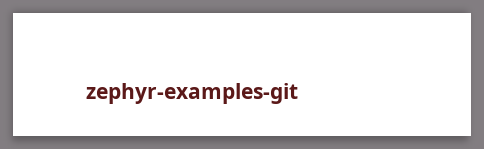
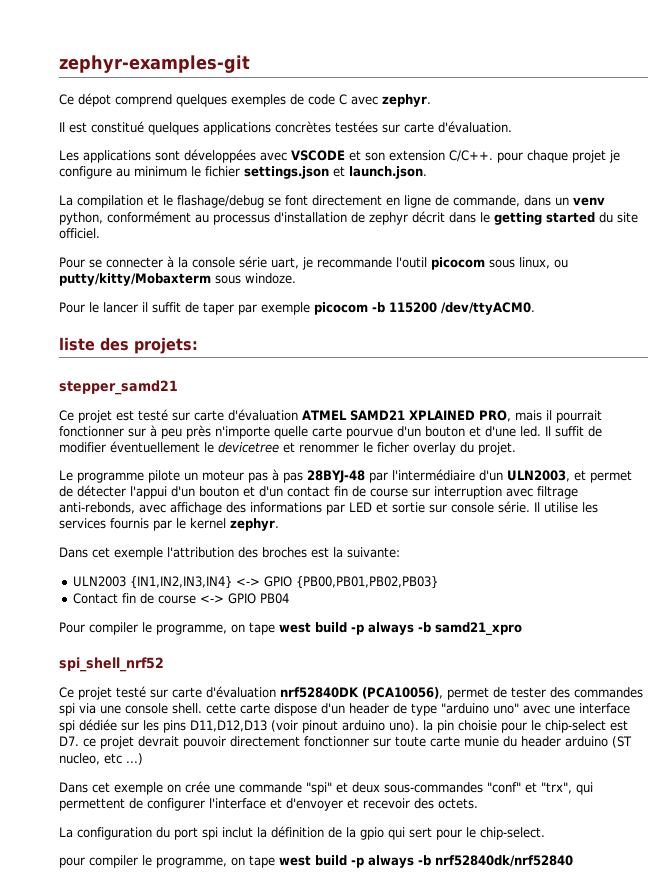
(298, 93) none -> [59,93,431,107] [59,121,512,135] [59,149,620,163] [59,166,427,179] [59,195,605,208] [59,211,638,225] [59,228,100,239] [59,256,568,270] [59,273,296,286] [59,302,535,315] [59,337,198,354] [59,380,178,395] [59,409,602,423] [59,425,602,439] [59,441,516,455] [59,469,632,483] [59,485,578,499] [59,501,598,515] [59,518,279,531] [59,547,400,560] [72,576,438,589] [72,593,289,604] [59,622,522,636] [59,657,164,672] [59,686,643,700] [59,703,630,716] [59,719,628,733] [59,736,632,749] [59,753,143,765] [59,781,593,795] [59,798,478,811] [59,826,545,840] [59,855,573,868] // Ce dépot comprend quelques exemples de code C avec zephyr. // Il est constitué quelques applications concrètes testées sur carte d'évaluation. // Les applications sont développées avec VSCODE et son extension C/C++. pour chaque projet je configure au minimum le fichier settings.json et launch.json. // La compilation et le flashage/debug se font directement en ligne de commande, dans un venv python, conformément au processus d'installation de zephyr décrit dans le getting started du site officiel. // Pour se connecter à la console série uart, je recommande l'outil picocom sous linux, ou putty/kitty/Mobaxterm sous windoze. // Pour le lancer il suffit de taper par exemple picocom -b 115200 /dev/ttyACM0. // liste des projets: // stepper_samd21 // Ce projet est testé sur carte d'évaluation ATMEL SAMD21 XPLAINED PRO, mais il pourrait fonctionner sur à peu près n'importe quelle carte pourvue d'un bouton et d'une led. Il suffit de modifier éventuellement le devicetree et renommer le ficher overlay du projet. // Le programme pilote un moteur pas à pas 28BYJ-48 par l'intermédiaire d'un ULN2003, et permet de détecter l'appui d'un bouton et d'un contact fin de course sur interruption avec filtrage anti-rebonds, avec affichage des informations par LED et sortie sur console série. Il utilise les services fournis par le kernel zephyr. // Dans cet exemple l'attribution des broches est la suivante: // ULN2003 {IN1,IN2,IN3,IN4} <-> GPIO {PB00,PB01,PB02,PB03} // Contact fin de course <-> GPIO PB04 // Pour compiler le programme, on tape west build -p always -b samd21_xpro // spi_shell_nrf52 // Ce projet testé sur carte d'évaluation nrf52840DK (PCA10056), permet de tester des commandes spi via une console shell. cette carte dispose d'un header de type "arduino uno" avec une interface spi dédiée sur les pins D11,D12,D13 (voir pinout arduino uno). la pin choisie pour le chip-select est D7. ce projet devrait pouvoir directement fonctionner sur toute carte munie du header arduino (ST nucleo, etc ...) // Dans cet exemple on crée une commande "spi" et deux sous-commandes "conf" et "trx", qui permettent de configurer l'interface et d'envoyer et recevoir des octets. // La configuration du port spi inclut la définition de la gpio qui sert pour le chip-select. // pour compiler le programme, on tape west build -p always -b nrf52840dk/nrf52840

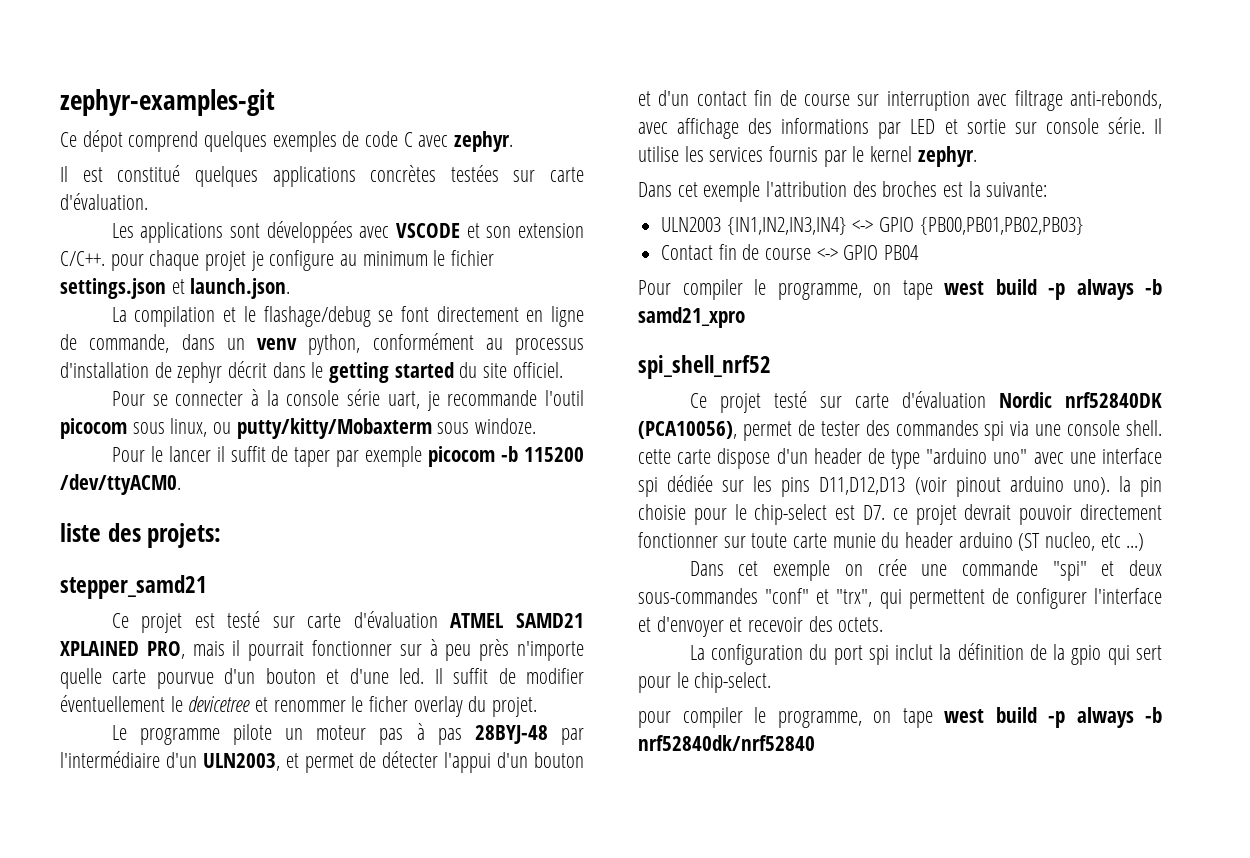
(276, 692) none -> [998,392,1052,408] Nordic

